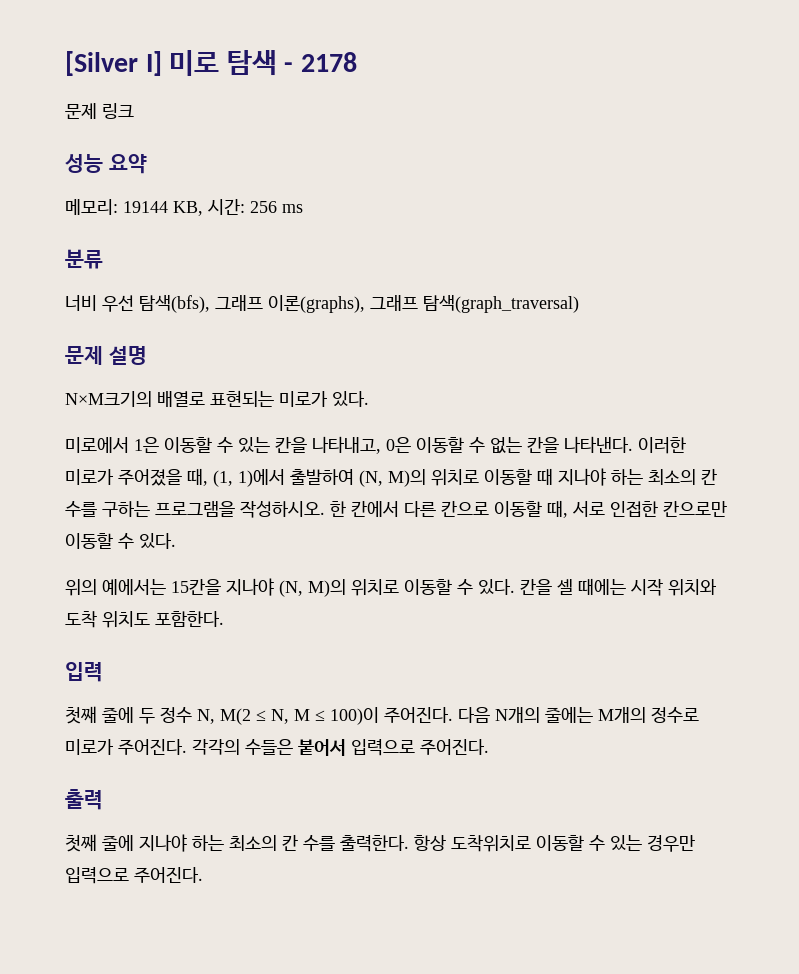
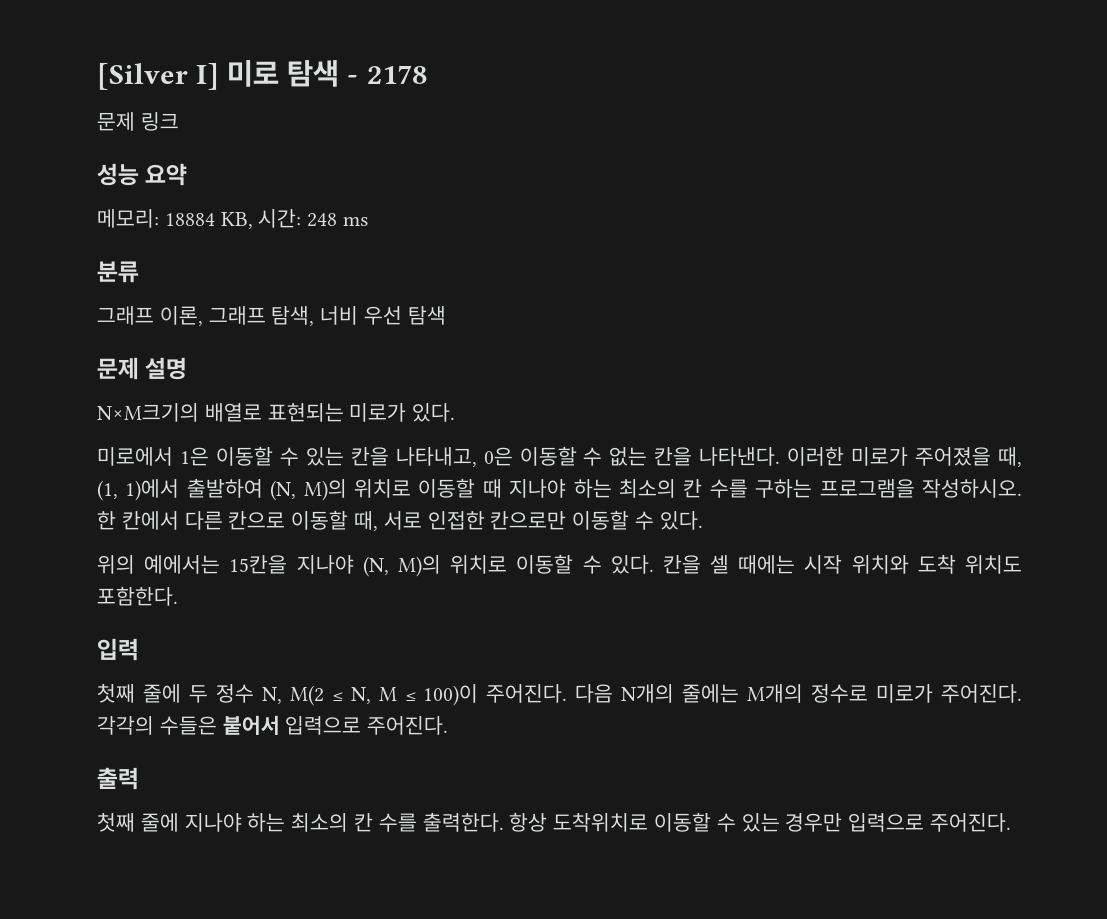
[123,201,168,213] 19144 -> [164,213,215,226] 18884
[250,201,277,213] 256 -> [307,213,338,227] 248
[65,295,579,313] 너비 우선 탐색(bfs), 그래프 이론(graphs), 그래프 탐색(graph_traversal) -> [97,306,446,326] 그래프 이론, 그래프 탐색, 너비 우선 탐색

